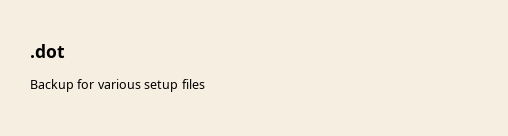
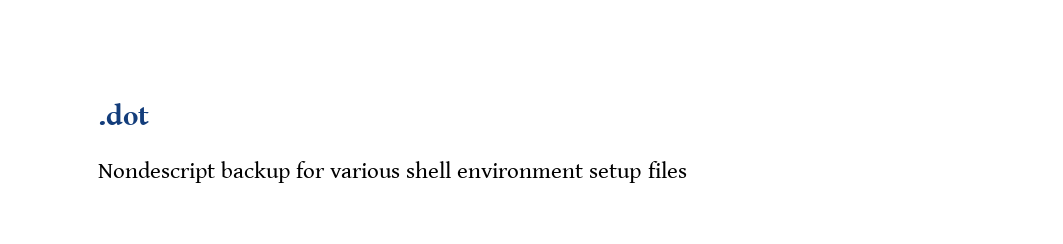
[30,79,141,92] Backup for various -> [98,161,584,183] Nondescript backup for various shell environment

